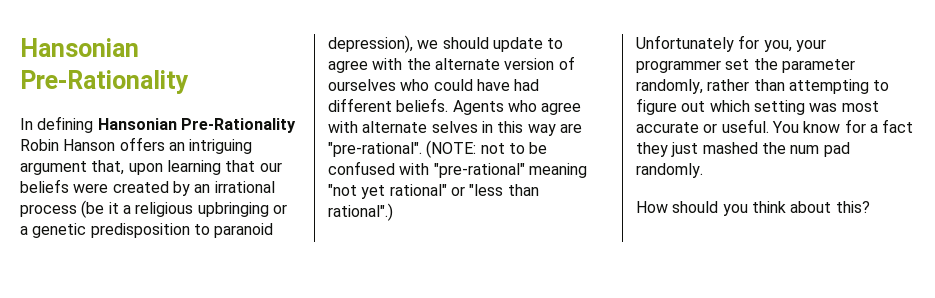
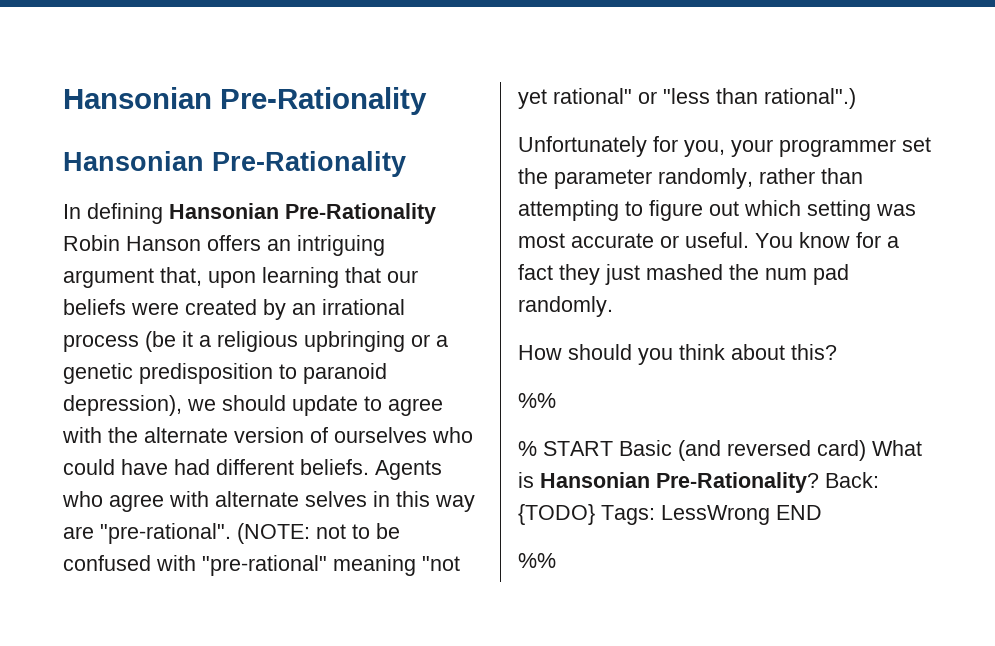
[20,38,139,57] [20,70,189,94] Hansonian Pre-Rationality -> [63,87,427,115] [63,151,406,177] Hansonian Pre-Rationality // Hansonian Pre-Rationality
(870, 207) none -> [518,393,556,408] [518,440,922,461] [518,472,879,493] [518,504,822,525] [518,553,556,568] // %% // % START Basic (and reversed card) What is Hansonian Pre-Rationality? Back: {TODO} Tags: LessWrong END // %%

